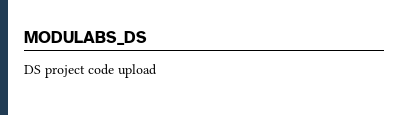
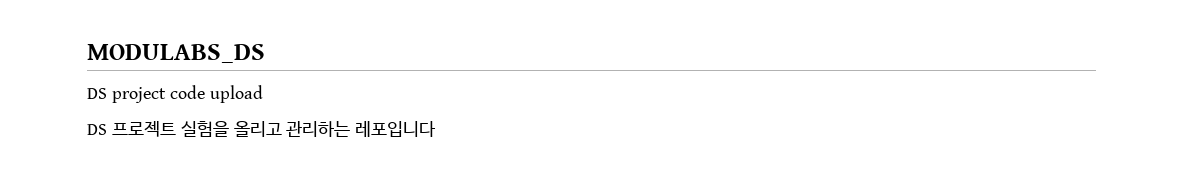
(157, 71) none -> [87,121,437,137] // DS 프로젝트 실험을 올리고 관리하는 레포입니다

